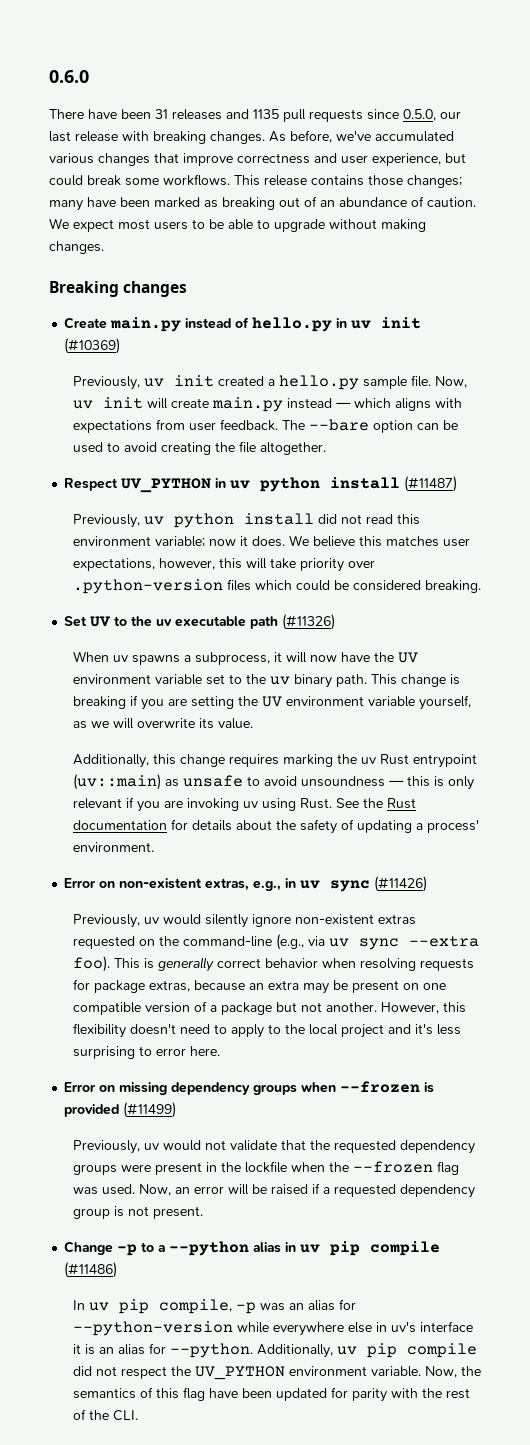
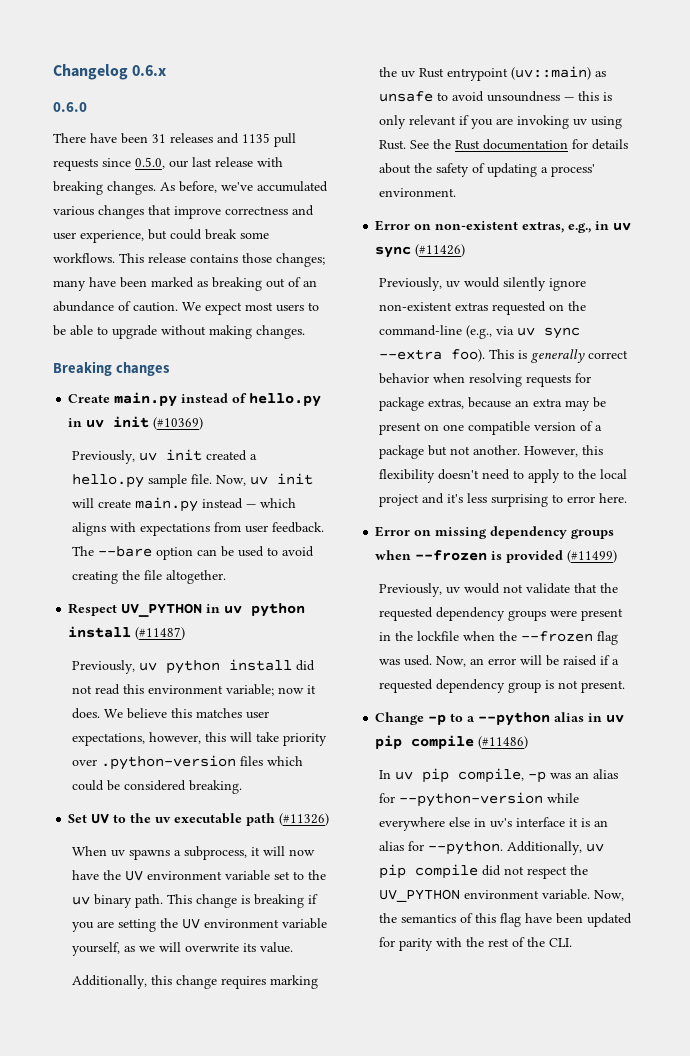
(49, 76) none -> [53,64,167,80] Changelog 0.6.x //

